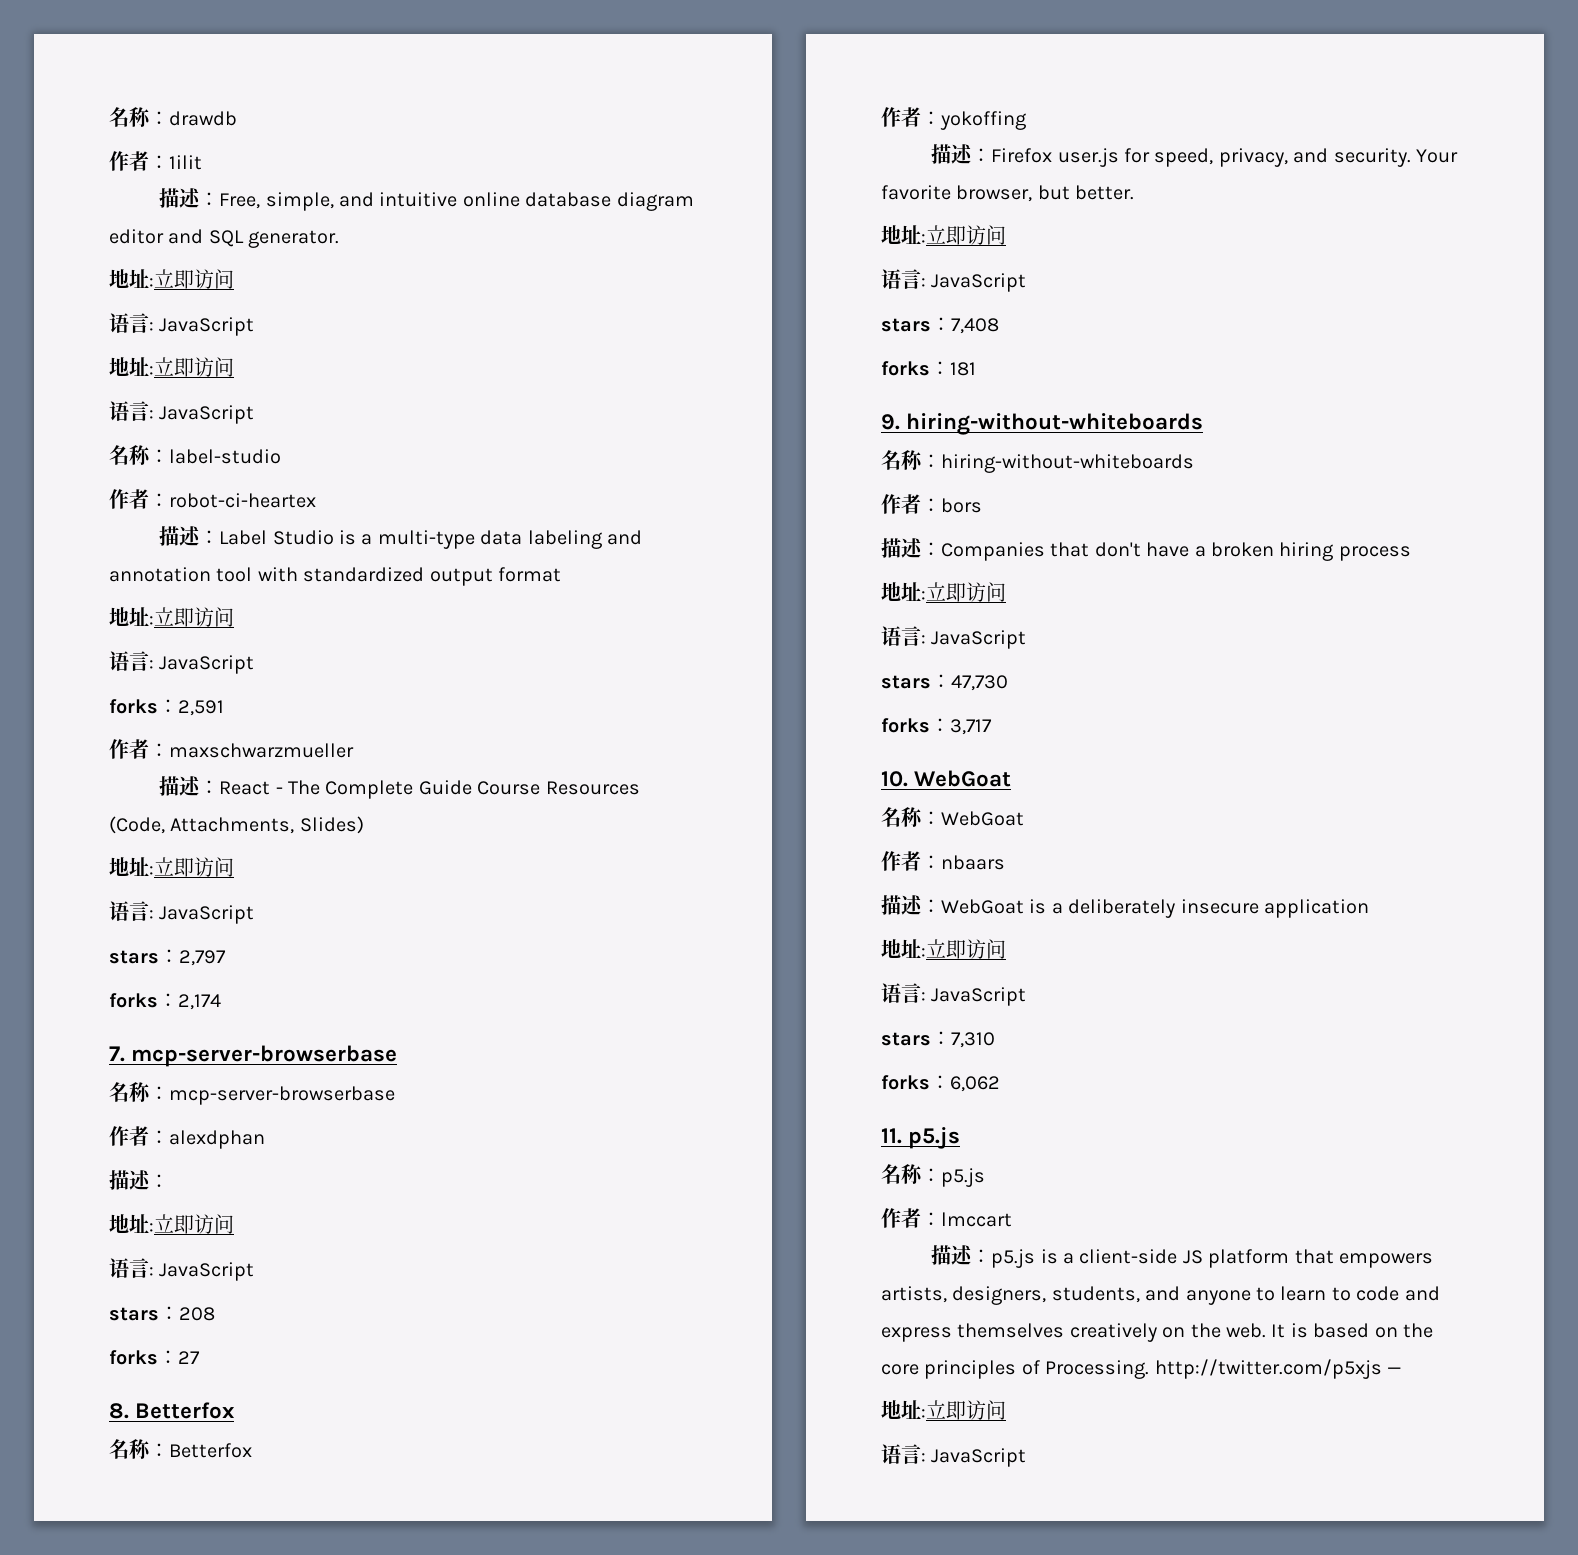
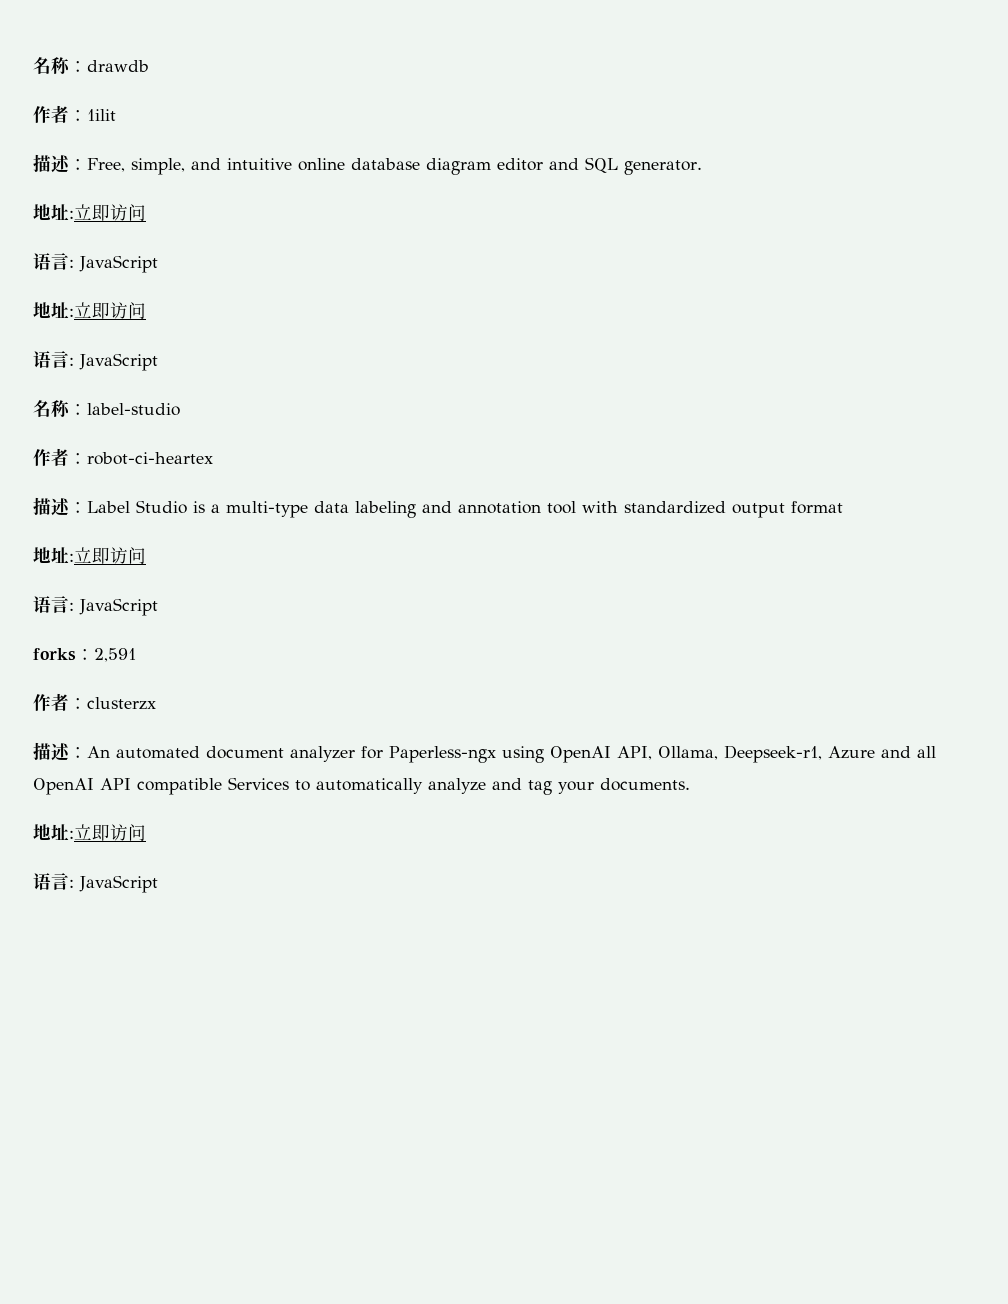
[169,743,354,758] [159,776,640,799] [109,816,364,834] [109,857,234,877] [109,901,255,924] [109,949,226,966] [109,993,221,1010] [109,1045,398,1067] [109,1082,395,1105] [109,1126,265,1149] [109,1170,169,1190] [109,1214,234,1234] [109,1258,255,1281] [109,1306,215,1321] [109,1350,200,1365] [109,1402,236,1419] [109,1439,252,1459] [881,107,1026,130] [931,144,1459,167] [881,185,1135,202] [881,225,1006,245] [881,269,1027,292] [881,317,999,334] [881,361,976,376] [881,413,1204,435] [881,450,1194,473] [881,494,982,514] [881,538,1411,561] [881,582,1006,602] [881,626,1027,649] [881,674,1008,691] [881,718,992,735] [881,770,1012,787] [881,807,1024,827] [881,851,1005,871] [881,895,1369,918] [881,939,1006,959] [881,983,1027,1006] [881,1031,995,1048] [881,1075,1000,1092] [881,1127,961,1149] [881,1164,985,1187] [881,1208,1012,1228] [931,1245,1434,1268] [881,1286,1440,1305] [881,1323,1433,1342] [881,1359,1401,1379] [881,1400,1006,1420] [881,1444,1027,1467] maxschwarzmueller // 描述：React - The Complete Guide Course Resources (Code, Attachments, Slides) // 地址:立即访问 // 语言: JavaScript // stars：2,797 // forks：2,174 // 7. mcp-server-browserbase // 名称：mcp-server-browserbase // 作者：alexdphan // 描述： // 地址:立即访问 // 语言: JavaScript // stars：208 // forks：27 // 8. Betterfox // 名称：Betterfox // 作者：yokoffing // 描述：Firefox user.js for speed, privacy, and security. Your favorite browser, but better. // 地址:立即访问 // 语言: JavaScript // stars：7,408 // forks：181 // 9. hiring-without-whiteboards // 名称：hiring-without-whiteboards // 作者：bors // 描述：Companies that don't have a broken hiring process // 地址:立即访问 // 语言: JavaScript // stars：47,730 // forks：3,717 // 10. WebGoat // 名称：WebGoat // 作者：nbaars // 描述：WebGoat is a deliberately insecure application // 地址:立即访问 // 语言: JavaScript // stars：7,310 // forks：6,062 // 11. p5.js // 名称：p5.js // 作者：lmccart // 描述：p5.js is a client-side JS platform that empowers artists, designers, students, and anyone to learn to code and express themselves creatively on the web. It is based on the core principles of Processing. http://twitter.com/p5xjs — // 地址:立即访问 // 语言: JavaScript -> [87,697,156,710] [33,742,936,763] [33,777,690,795] [33,824,146,841] [33,873,158,893] clusterzx // 描述：An automated document analyzer for Paperless-ngx using OpenAI API, Ollama, Deepseek-r1, Azure and all OpenAI API compatible Services to automatically analyze and tag your documents. // 地址:立即访问 // 语言: JavaScript

